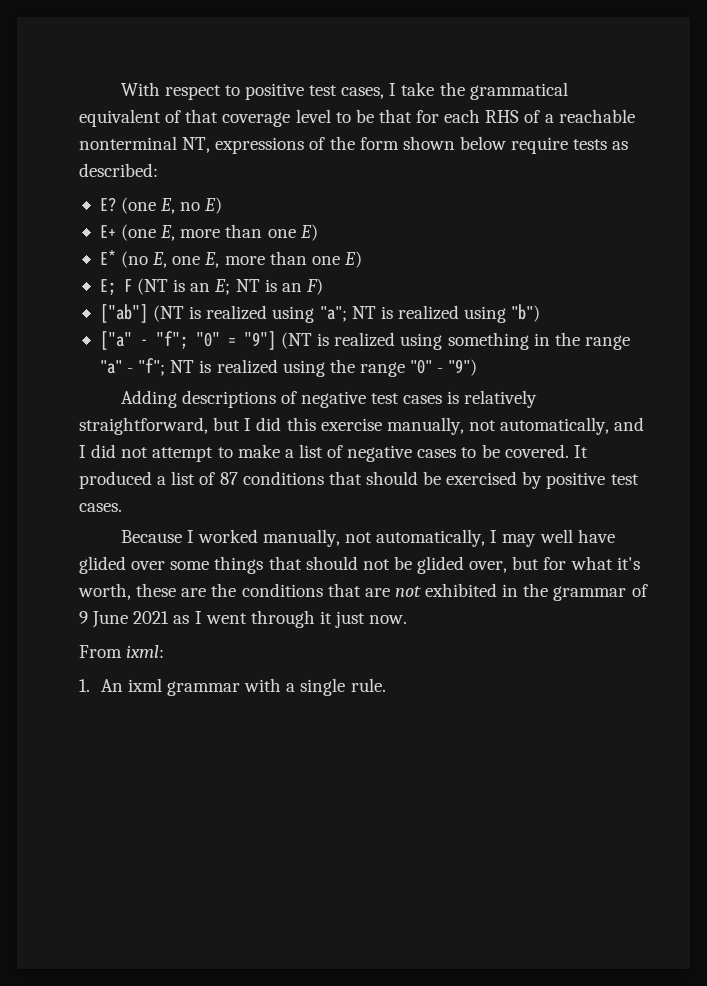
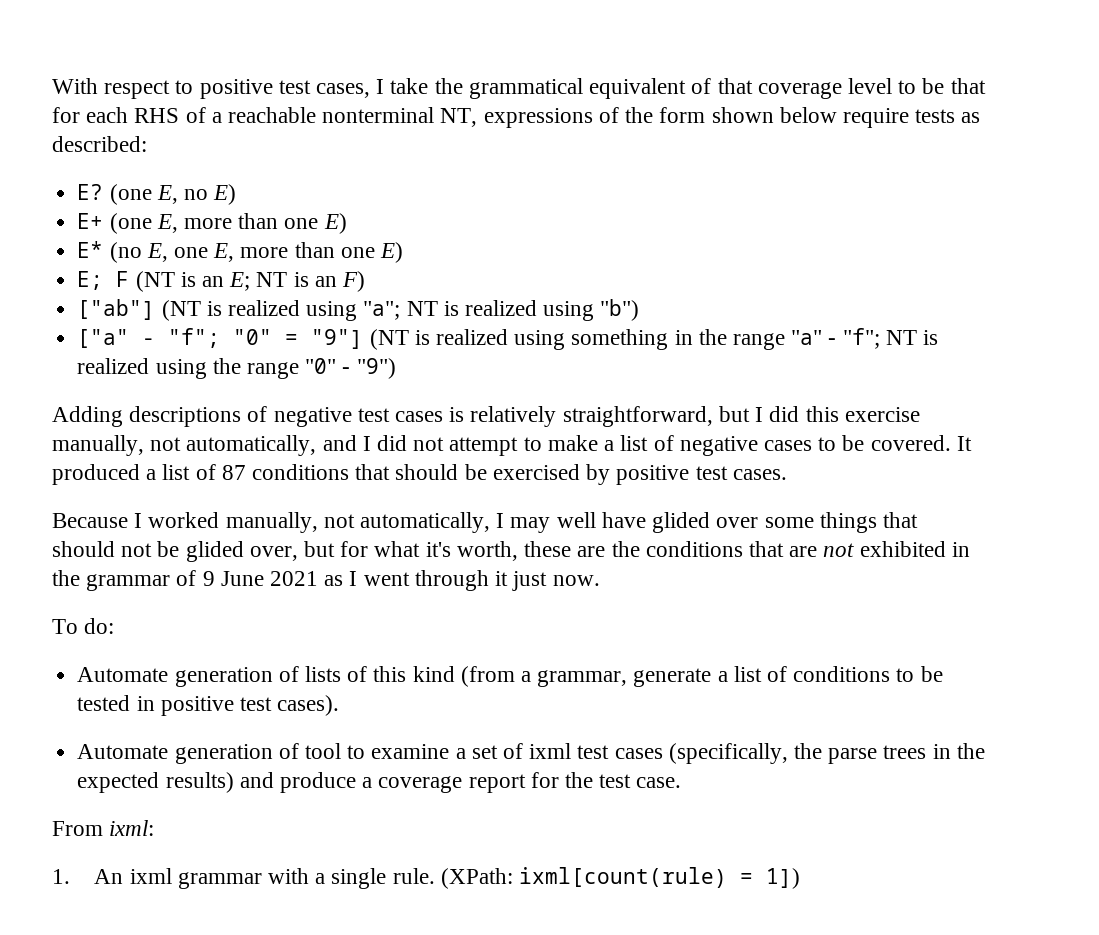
(408, 619) none -> [52,618,115,634] [77,666,943,687] [77,695,340,716] [77,743,985,764] [77,772,682,793] // To do: // Automate generation of lists of this kind (from a grammar, generate a list of conditions to be tested in positive test cases). // Automate generation of tool to examine a set of ixml test cases (specifically, the parse trees in the expected results) and produce a coverage report for the test case.
(386, 685) none -> [440,867,801,889] (XPath: ixml[count(rule) = 1])

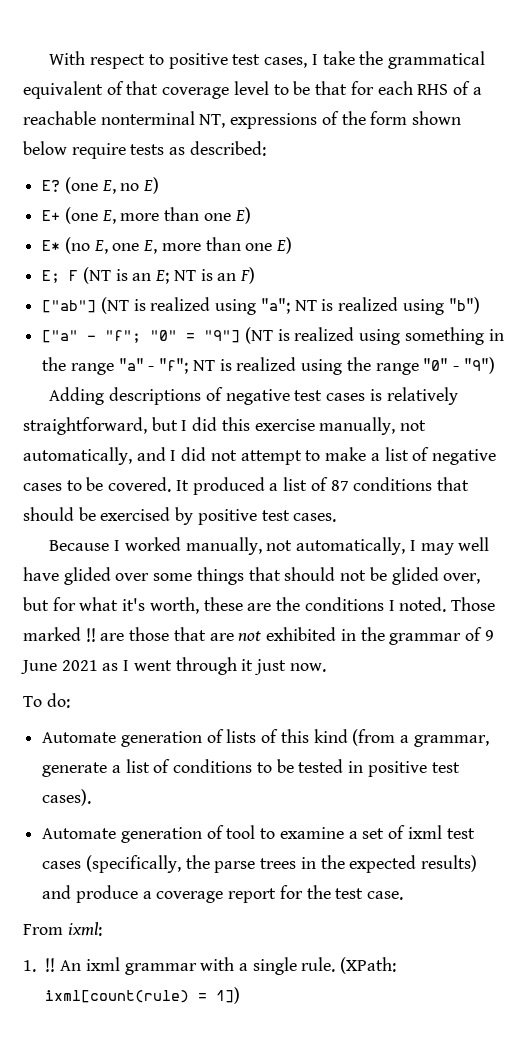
(743, 549) none -> [388,597,495,612] [23,627,170,642] I noted. Those marked !! are those
(70, 876) none -> [45,958,56,972] !!

